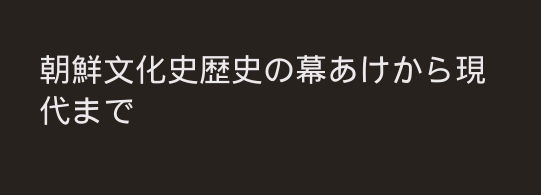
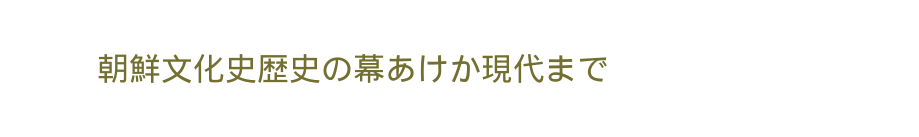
[423,56,455,83] ら -> (481, 68) none

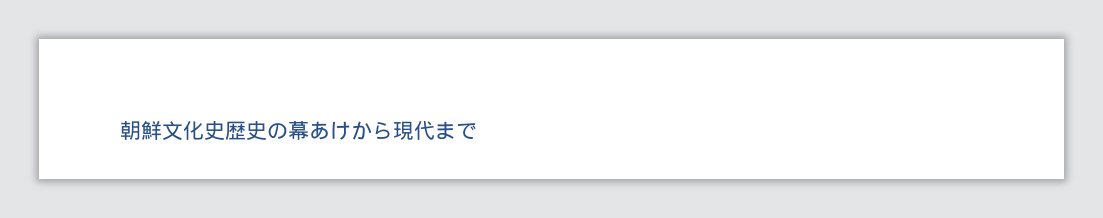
(481, 68) none -> [372,122,393,139] ら

